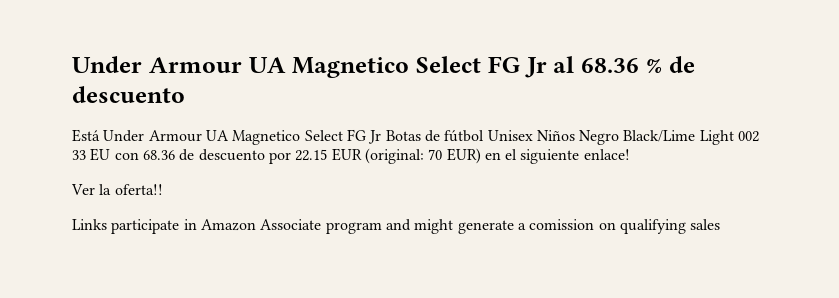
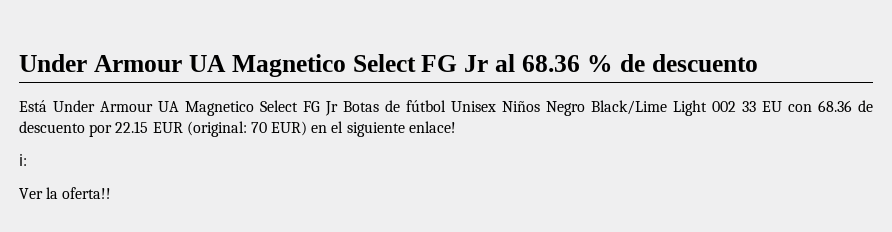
(630, 154) none -> [19,154,27,166] // ℹ:
[72,219,721,234] // Links participate in Amazon Associate program and might generate a comission on qualifying sales -> (112, 193) none

